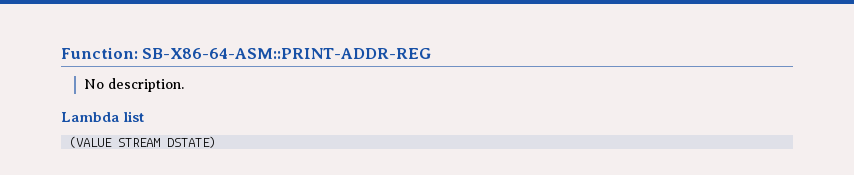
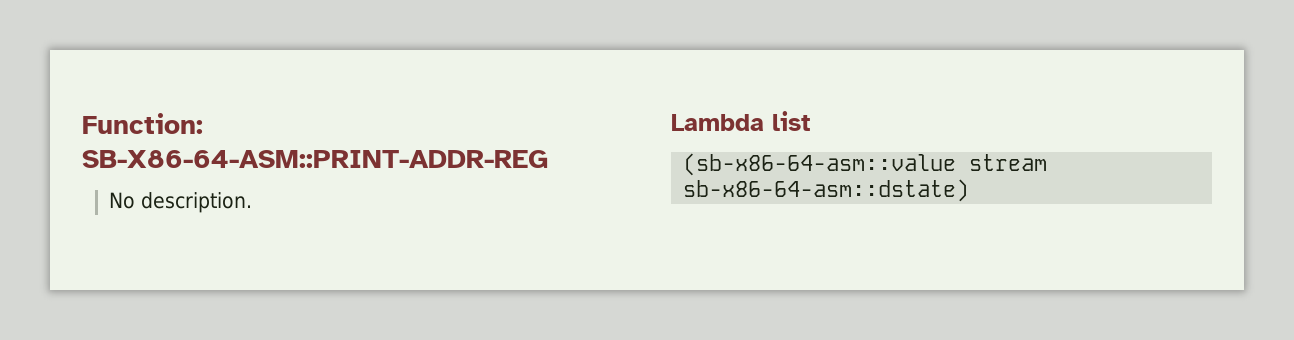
[69,136,217,148] (VALUE STREAM DSTATE) -> [683,153,1048,176] [683,179,970,202] (sb-x86-64-asm::value stream sb-x86-64-asm::dstate)

